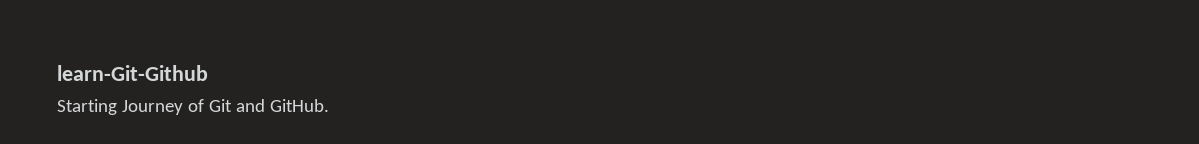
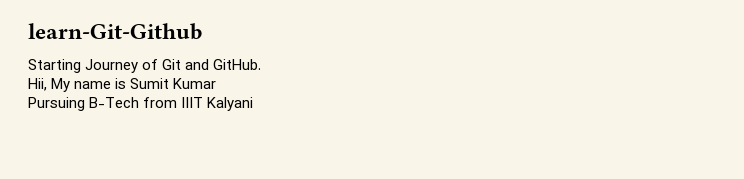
(329, 105) none -> [28,78,217,92] [28,97,254,111] // Hii, My name is Sumit Kumar // Pursuing B-Tech from IIIT Kalyani

